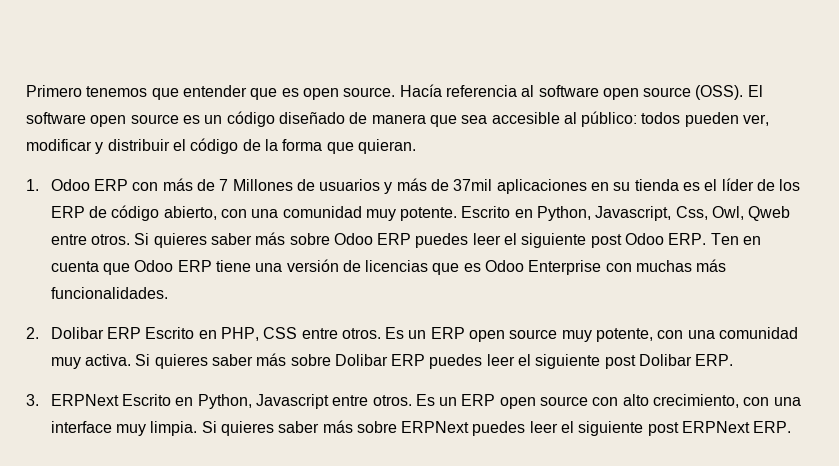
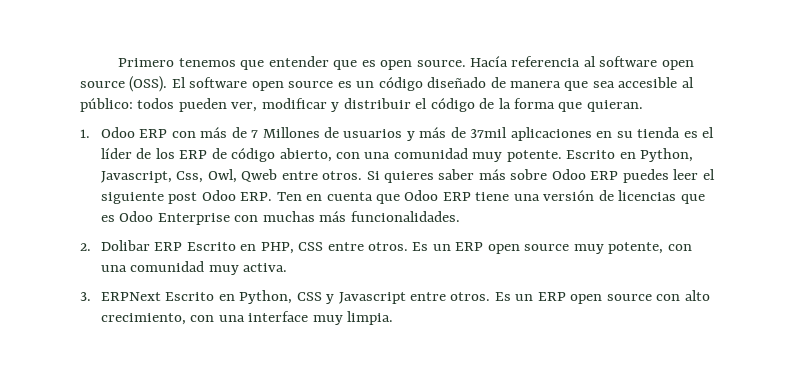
[135,353,734,369] Si quieres saber más sobre Dolibar ERP puedes leer el siguiente post Dolibar ERP. -> (288, 267) none
(252, 401) none -> [296,292,335,304] CSS y
[201,420,792,436] Si quieres saber más sobre ERPNext puedes leer el siguiente post ERPNext ERP. -> (394, 318) none

